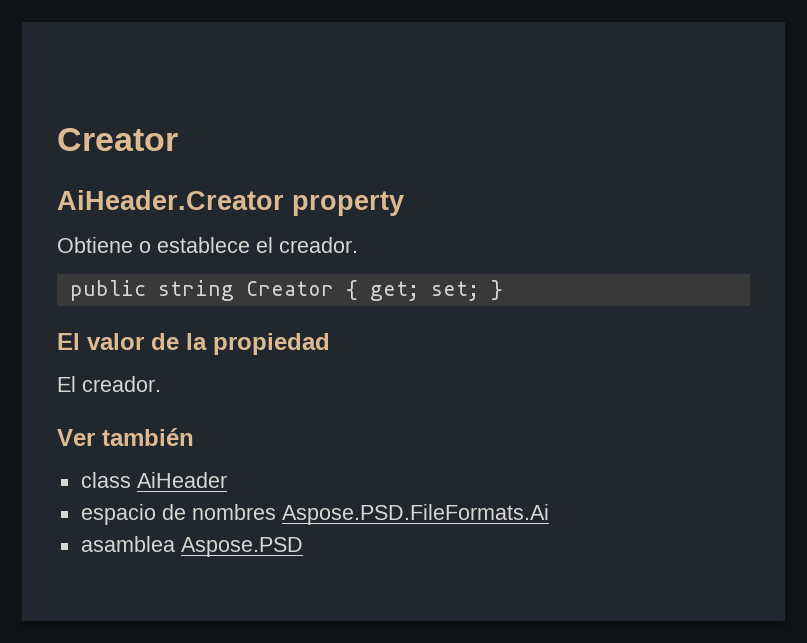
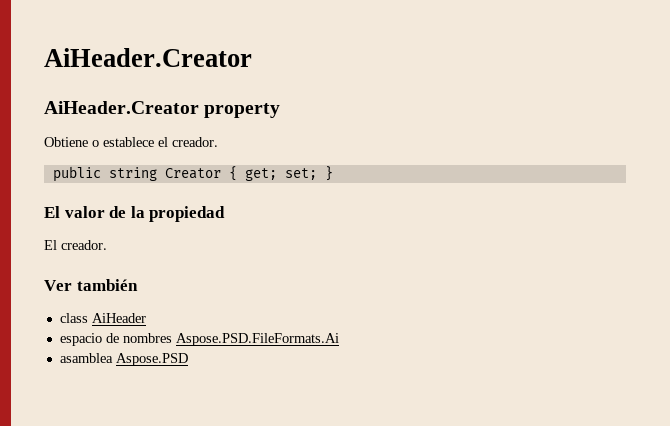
[57,128,178,151] Creator -> [44,48,252,67] AiHeader.Creator

